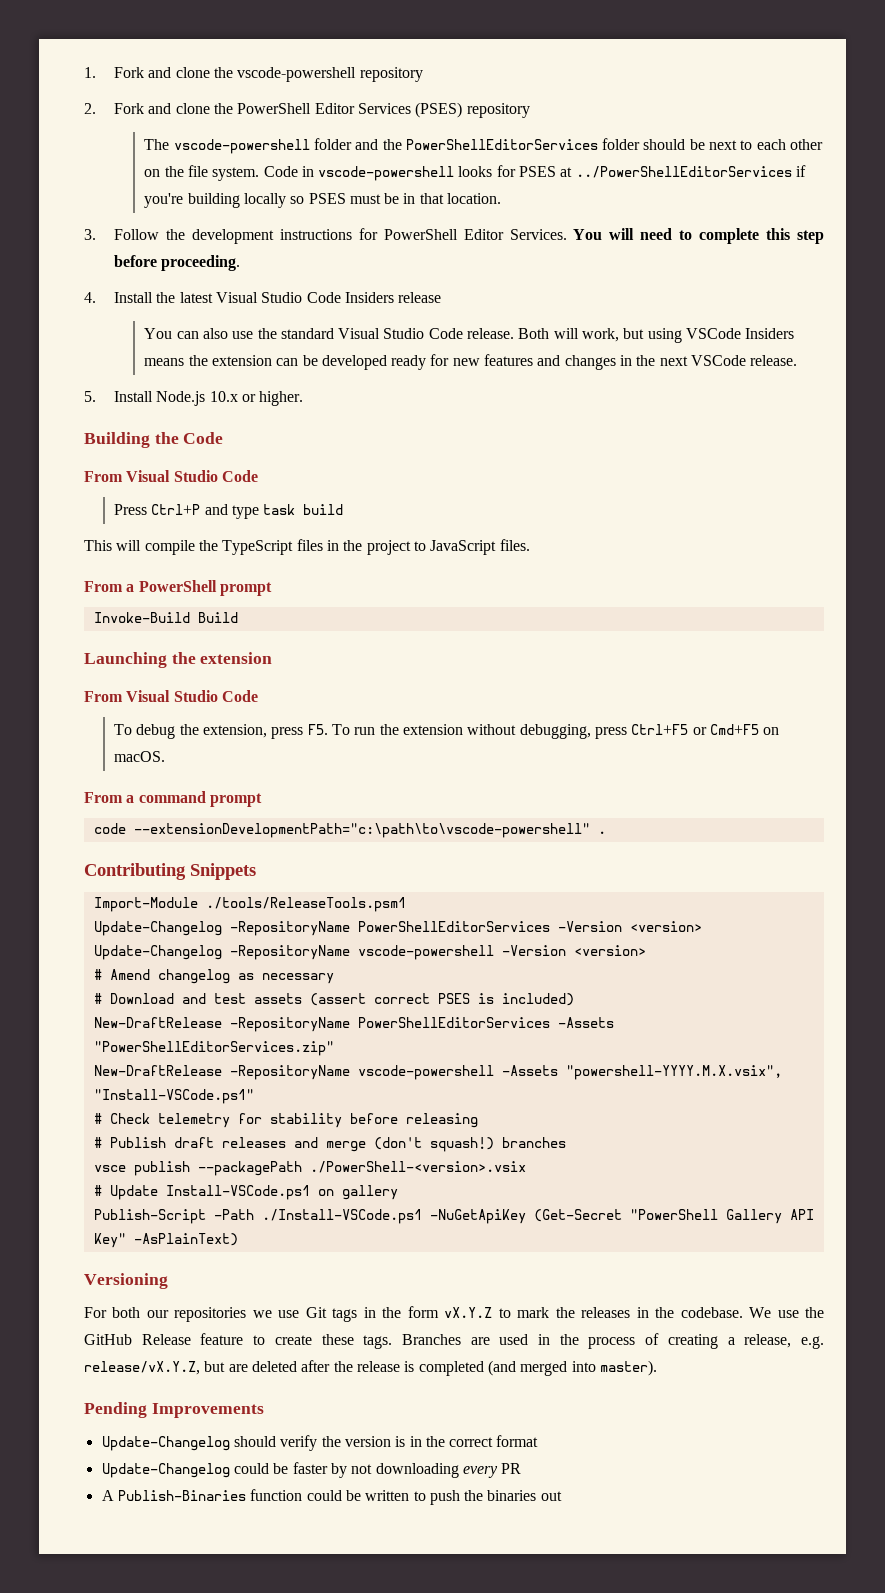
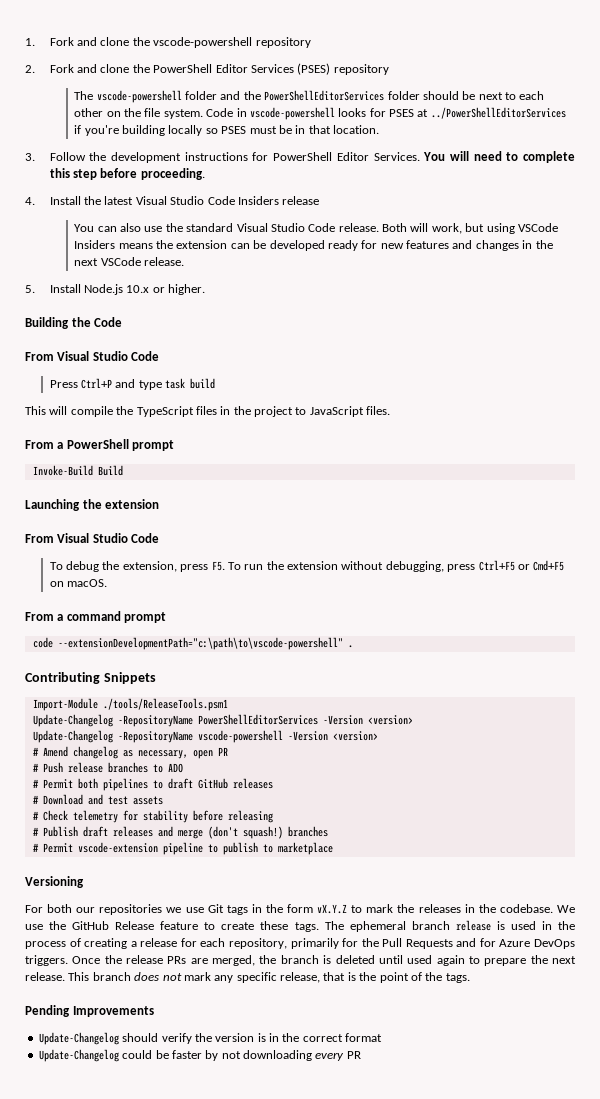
[261,973,334,984] necessary -> [137,747,228,759] [32,762,183,773] [32,778,273,791] necessary, open PR // # Push release branches to ADO // # Permit both pipelines to draft GitHub releases
[309,993,574,1006] [93,1017,614,1032] [93,1041,334,1056] [93,1065,782,1080] [93,1089,254,1104] (assert correct PSES is included) // New-DraftRelease -RepositoryName PowerShellEditorServices -Assets "PowerShellEditorServices.zip" // New-DraftRelease -RepositoryName vscode-powershell -Assets "powershell-YYYY.M.X.vsix", "Install-VSCode.ps1" -> (163, 800) none
[93,1161,526,1176] [93,1185,398,1200] [93,1209,814,1224] [93,1233,238,1248] vsce publish --packagePath ./PowerShell-<version>.vsix // # Update Install-VSCode.ps1 on gallery // Publish-Script -Path ./Install-VSCode.ps1 -NuGetApiKey (Get-Secret "PowerShell Gallery API Key" -AsPlainText) -> [32,842,333,855] # Permit vscode-extension pipeline to publish to marketplace
[401,1334,490,1345] Branches are -> [324,920,505,932] The ephemeral branch release is
[744,1334,824,1349] [84,1360,657,1376] release, e.g. release/vX.Y.Z, but are deleted after the release is completed (and merged into master). -> [140,938,575,949] [25,955,577,966] [25,972,470,983] release for each repository, primarily for the Pull Requests and for Azure DevOps triggers. Once the release PRs are merged, the branch is deleted until used again to prepare the next release. This branch does not mark any specific release, that is the point of the tags.
[101,1489,562,1505] // A Publish-Binaries function could be written to push the binaries out -> (361, 1055) none

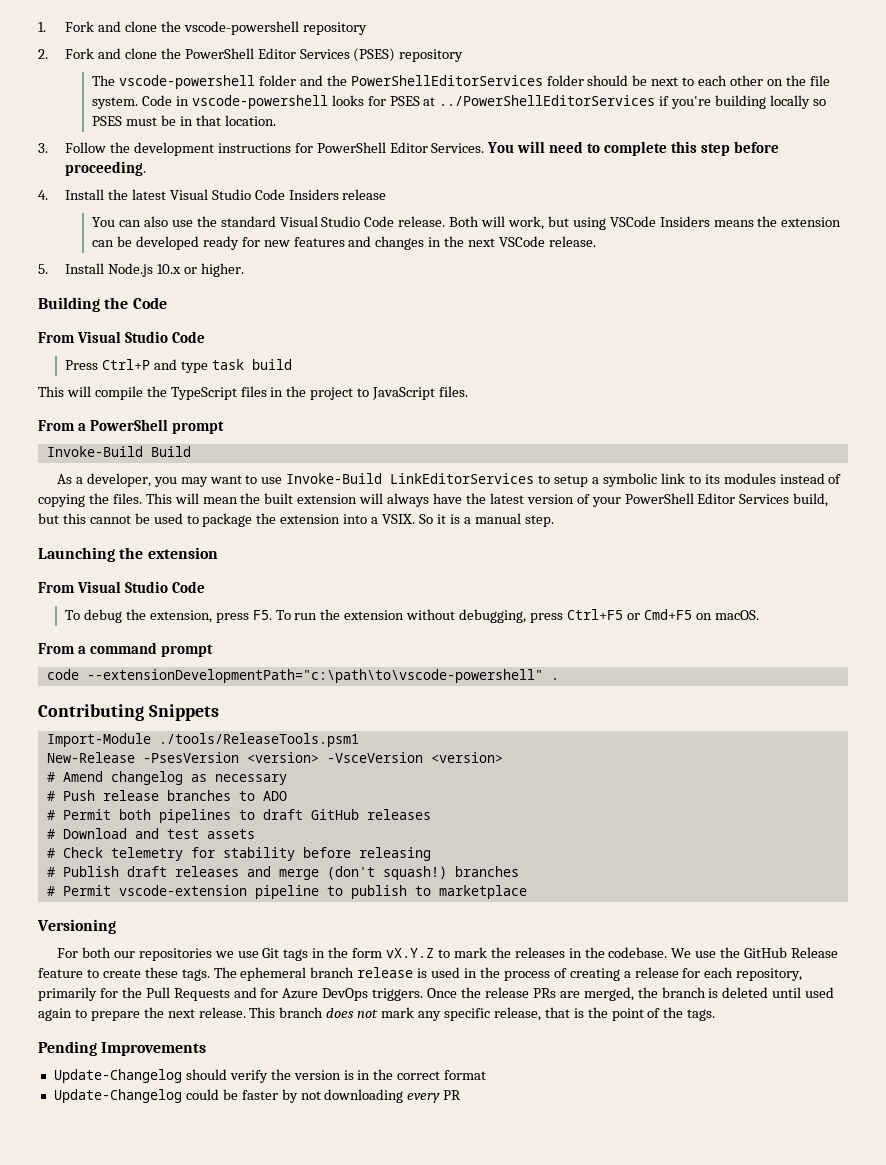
(123, 470) none -> [56,473,842,487] [38,493,829,507] [38,513,554,527] // As a developer, you may want to use Invoke-Build LinkEditorServices to setup a symbolic link to its modules instead of copying the files. This will mean the built extension will always have the latest version of your PowerShell Editor Services build, but this cannot be used to package the extension into a VSIX. So it is a manual step.
[32,714,413,727] [32,730,328,743] Update-Changelog -RepositoryName PowerShellEditorServices -Version <version> // Update-Changelog -RepositoryName vscode-powershell -Version -> [46,752,423,763] New-Release -PsesVersion <version> -VsceVersion
[137,747,228,759] necessary, open PR -> [214,774,287,785] necessary

